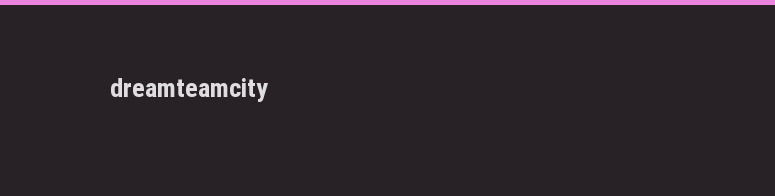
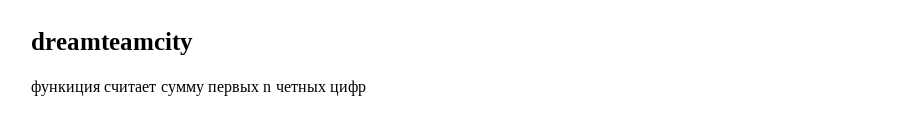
(268, 90) none -> [31,80,366,96] // функиция считает сумму первых n четных цифр

